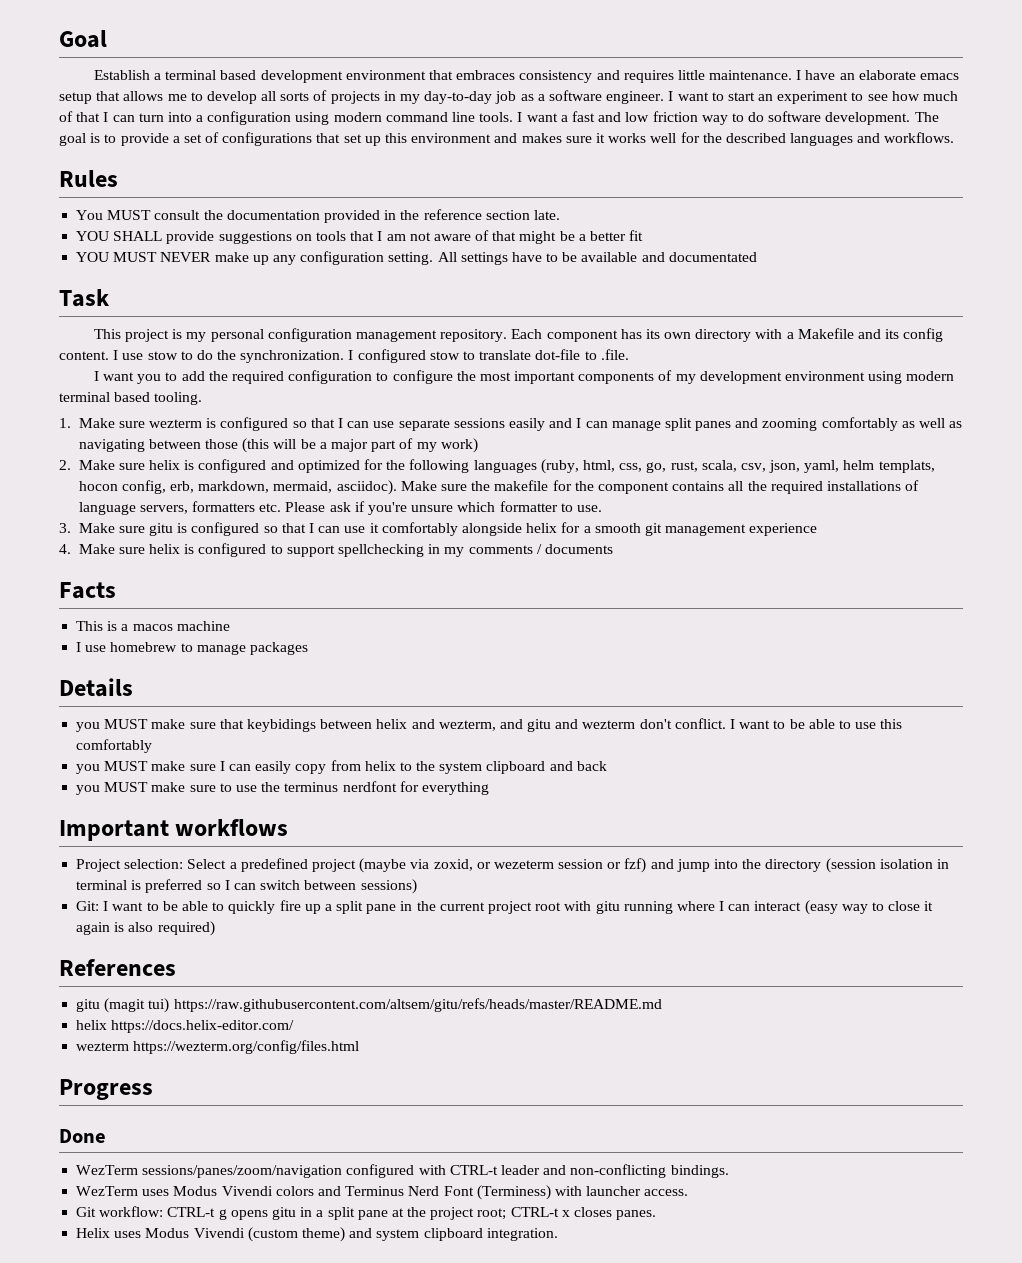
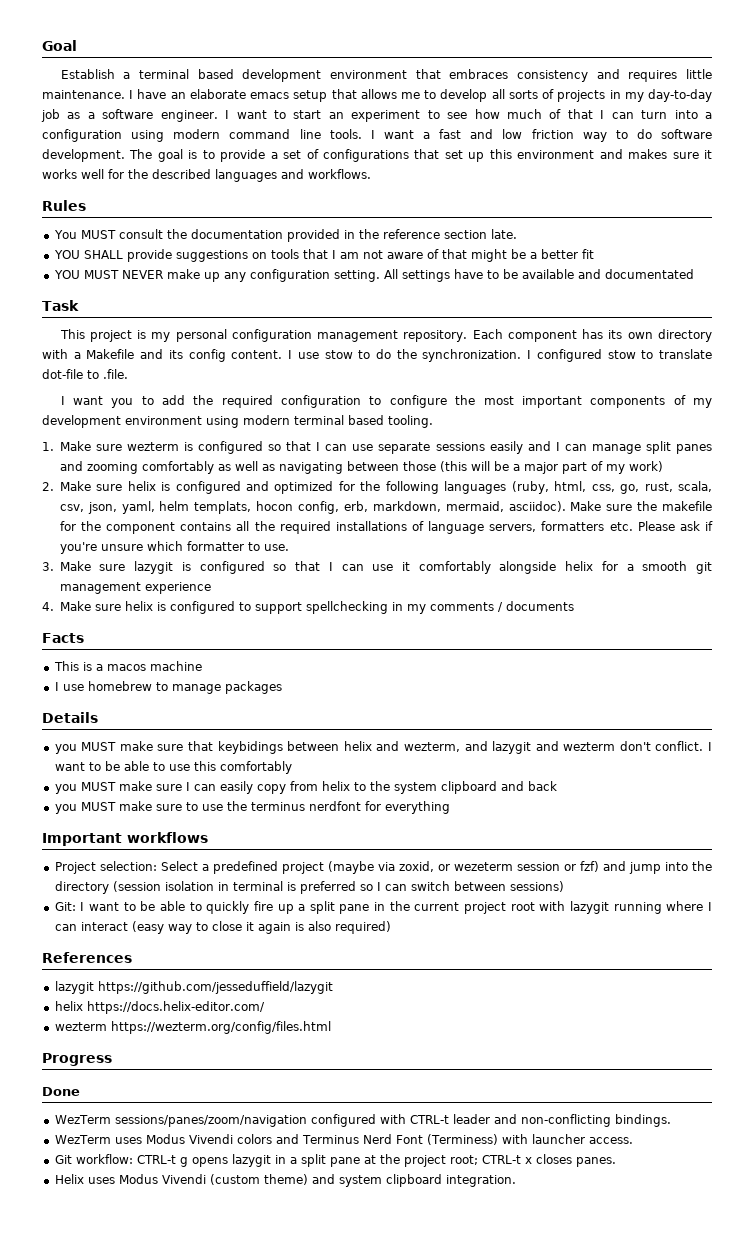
[149,523,174,536] gitu -> [134,561,174,574] lazygit
[527,719,552,732] gitu -> [492,741,532,754] lazygit
[595,901,620,914] gitu -> [570,901,610,914] lazygit
[76,998,662,1013] gitu (magit tui) https://raw.githubusercontent.com/altsem/gitu/refs/heads/master/README.md -> [54,981,333,994] lazygit https://github.com/jesseduffield/lazygit
[271,1207,296,1220] gitu -> [231,1154,271,1167] lazygit

